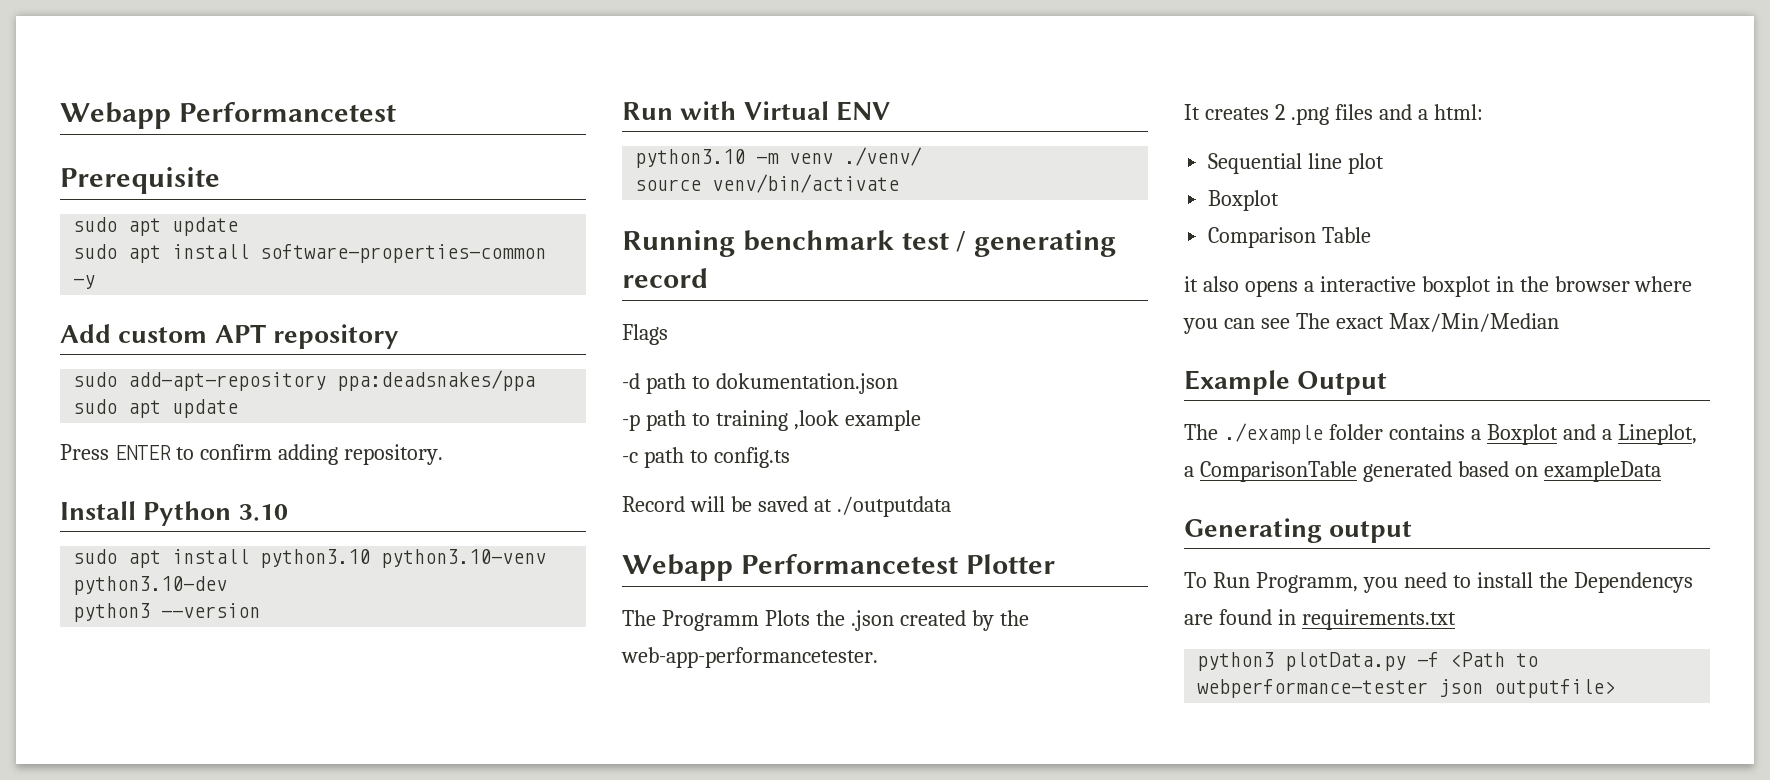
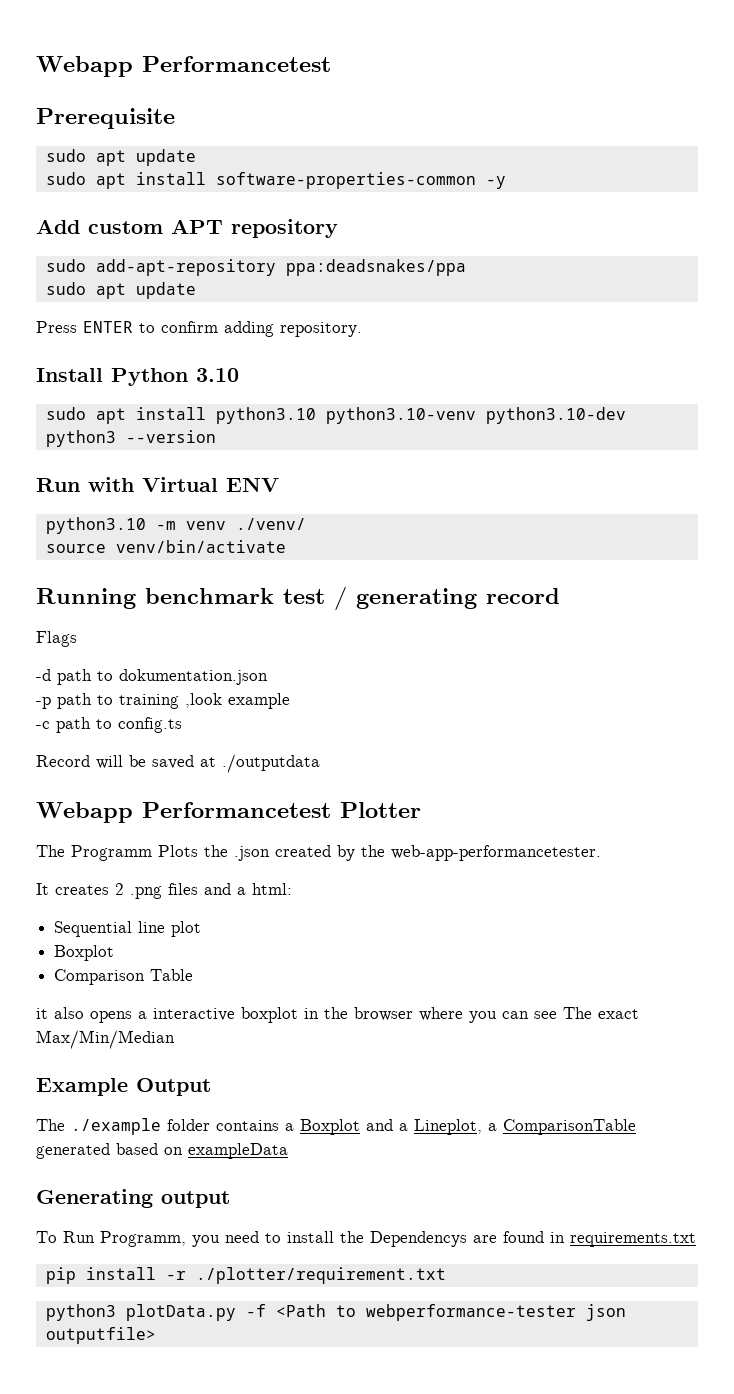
(1456, 619) none -> [45,1267,446,1284] // pip install -r ./plotter/requirement.txt

